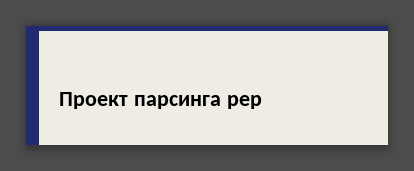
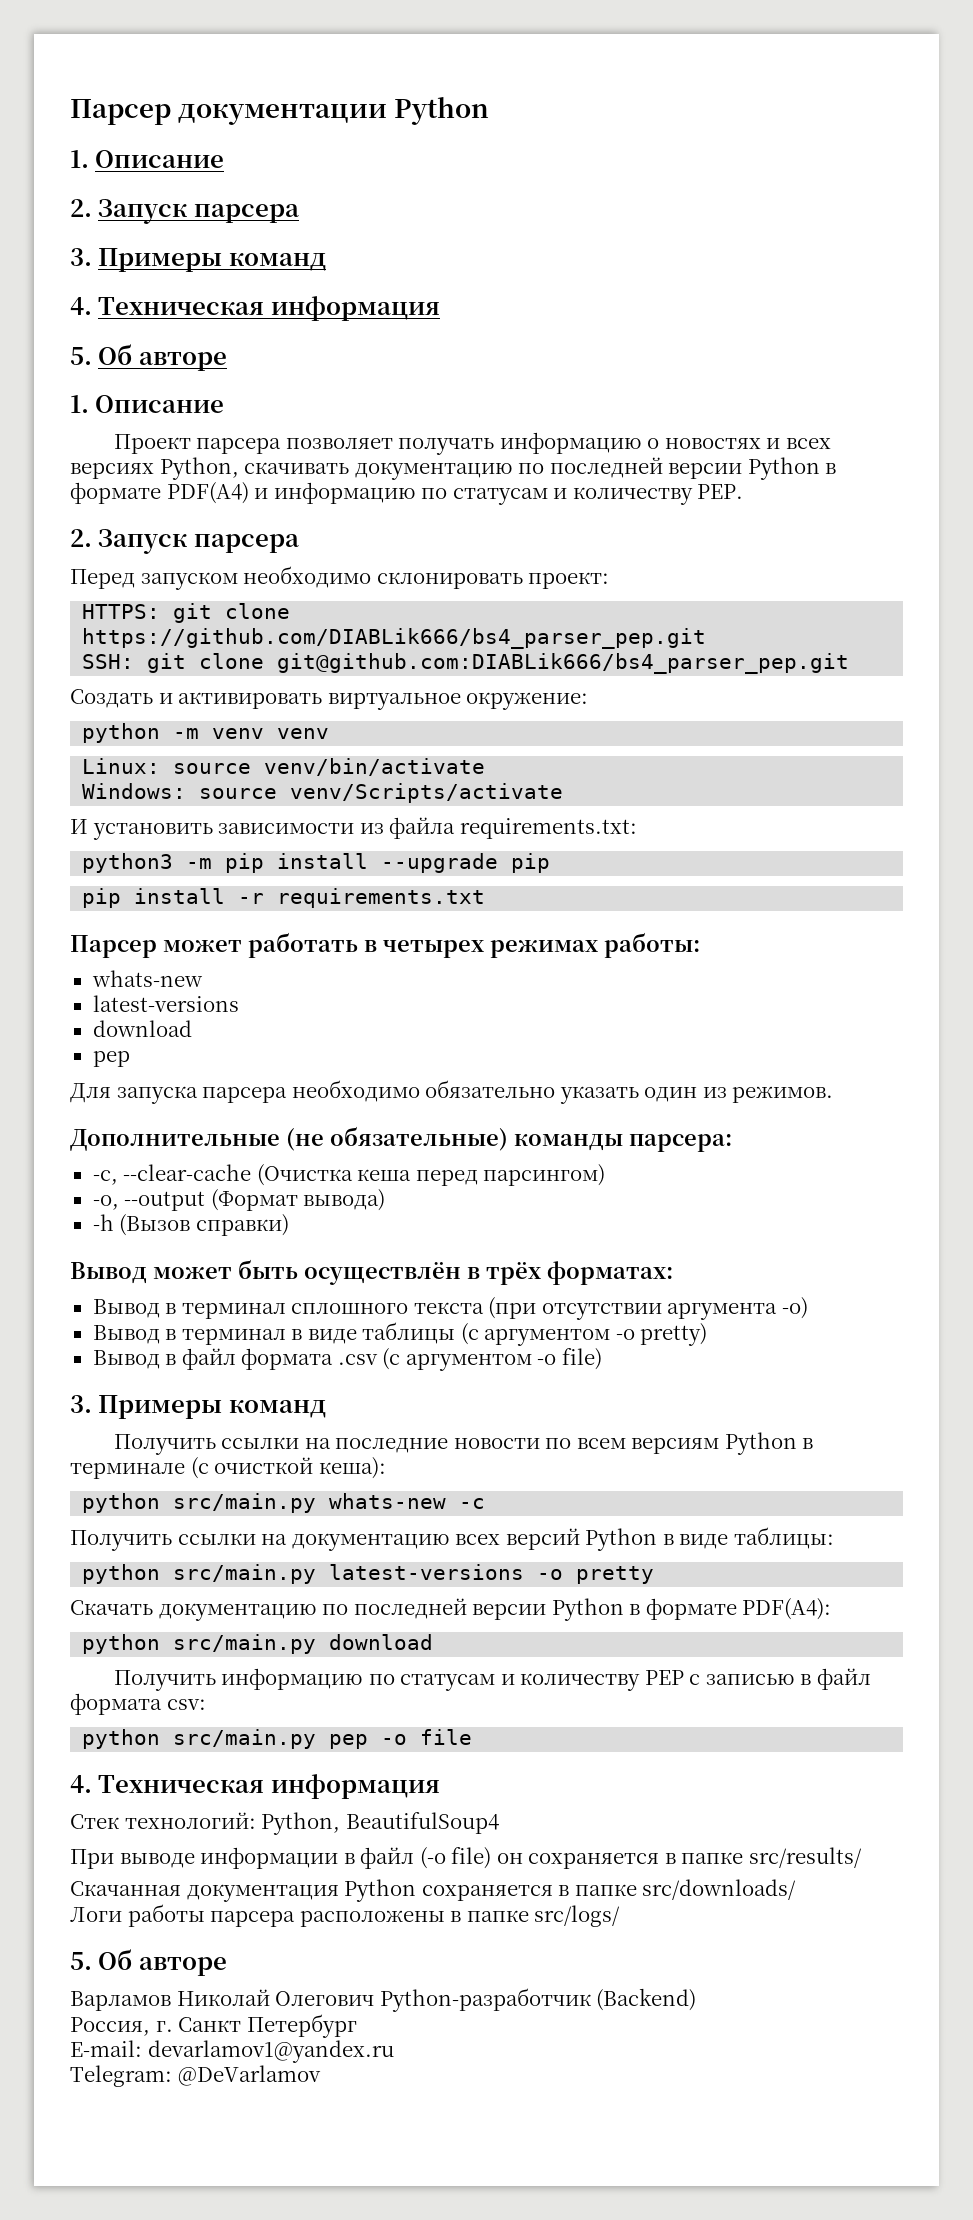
[59,92,262,109] Проект парсинга pep -> [70,97,490,125] [70,150,225,168] [70,199,299,224] [70,248,326,272] [70,296,440,321] [70,344,227,371] [70,395,225,413] [113,432,831,455] [70,457,837,480] [70,482,744,505] [70,529,299,554] [70,566,610,590] [82,603,291,623] [82,628,707,649] [82,653,850,674] [70,689,589,710] [82,723,330,743] [82,758,486,776] [82,783,564,803] [70,817,637,840] [82,853,551,873] [82,888,486,908] [70,932,700,958] [91,970,203,987] [92,995,239,1012] [92,1020,192,1037] [92,1051,130,1067] [70,1080,834,1104] [70,1126,732,1152] [92,1164,606,1186] [92,1189,386,1211] [92,1214,289,1236] [70,1259,673,1285] [92,1297,808,1320] [92,1322,708,1346] [92,1348,602,1371] [70,1395,326,1419] [113,1432,814,1455] [70,1457,386,1479] [82,1493,486,1513] [70,1527,834,1551] [82,1564,655,1584] [70,1598,832,1621] [82,1634,434,1654] [113,1668,871,1691] [70,1693,206,1715] [82,1729,473,1749] [70,1774,440,1799] [70,1812,499,1835] [70,1847,862,1869] [70,1879,797,1902] [70,1904,621,1927] [70,1949,227,1976] [70,1988,697,2012] [70,2014,357,2038] [70,2040,394,2063] [70,2065,321,2087] Парсер документации Python // 1. Описание // 2. Запуск парсера // 3. Примеры команд // 4. Техническая информация // 5. Об авторе // 1. Описание // Проект парсера позволяет получать информацию о новостях и всех версиях Python, скачивать документацию по последней версии Python в формате PDF(A4) и информацию по статусам и количеству PEP. // 2. Запуск парсера // Перед запуском необходимо склонировать проект: // HTTPS: git clone https://github.com/DIABLik666/bs4_parser_pep.git // SSH: git clone git@github.com:DIABLik666/bs4_parser_pep.git // Cоздать и активировать виртуальное окружение: // python -m venv venv // Linux: source venv/bin/activate // Windows: source venv/Scripts/activate // И установить зависимости из файла requirements.txt: // python3 -m pip install --upgrade pip // pip install -r requirements.txt // Парсер может работать в четырех режимах работы: // whats-new // latest-versions // download // pep // Для запуска парсера необходимо обязательно указать один из режимов. // Дополнительные (не обязательные) команды парсера: // -c, --clear-cache (Очистка кеша перед парсингом) // -o, --output (Формат вывода) // -h (Вызов справки) // Вывод может быть осуществлён в трёх форматах: // Вывод в терминал сплошного текста (при отсутствии аргумента -o) // Вывод в терминал в виде таблицы (с аргументом -o pretty) // Вывод в файл формата .csv (с аргументом -o file) // 3. Примеры команд // Получить ссылки на последние новости по всем версиям Python в терминале (с очисткой кеша): // python src/main.py whats-new -с // Получить ссылки на документацию всех версий Python в виде таблицы: // python src/main.py latest-versions -o pretty // Cкачать документацию по последней версии Python в формате PDF(A4): // python src/main.py download // Получить информацию по статусам и количеству PEP с записью в файл формата csv: // python src/main.py pep -o file // 4. Техническая информация // Стек технологий: Python, BeautifulSoup4 // При выводе информации в файл (-o file) он сохраняется в папке src/results/ // Скачанная документация Python сохраняется в папке src/downloads/ // Логи работы парсера расположены в папке src/logs/ // 5. Об авторе // Варламов Николай Олегович Python-разработчик (Backend) // Россия, г. Санкт Петербург // E-mail: devarlamov1@yandex.ru // Telegram: @DeVarlamov

